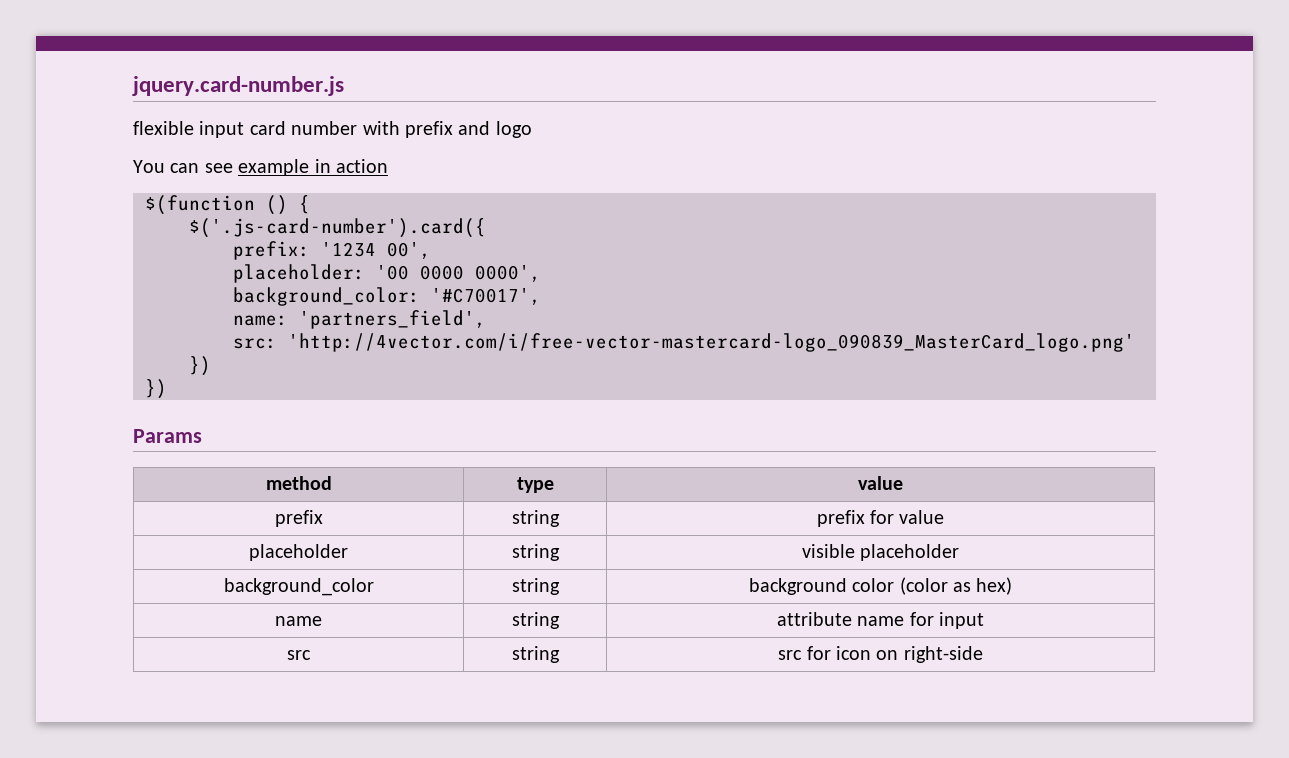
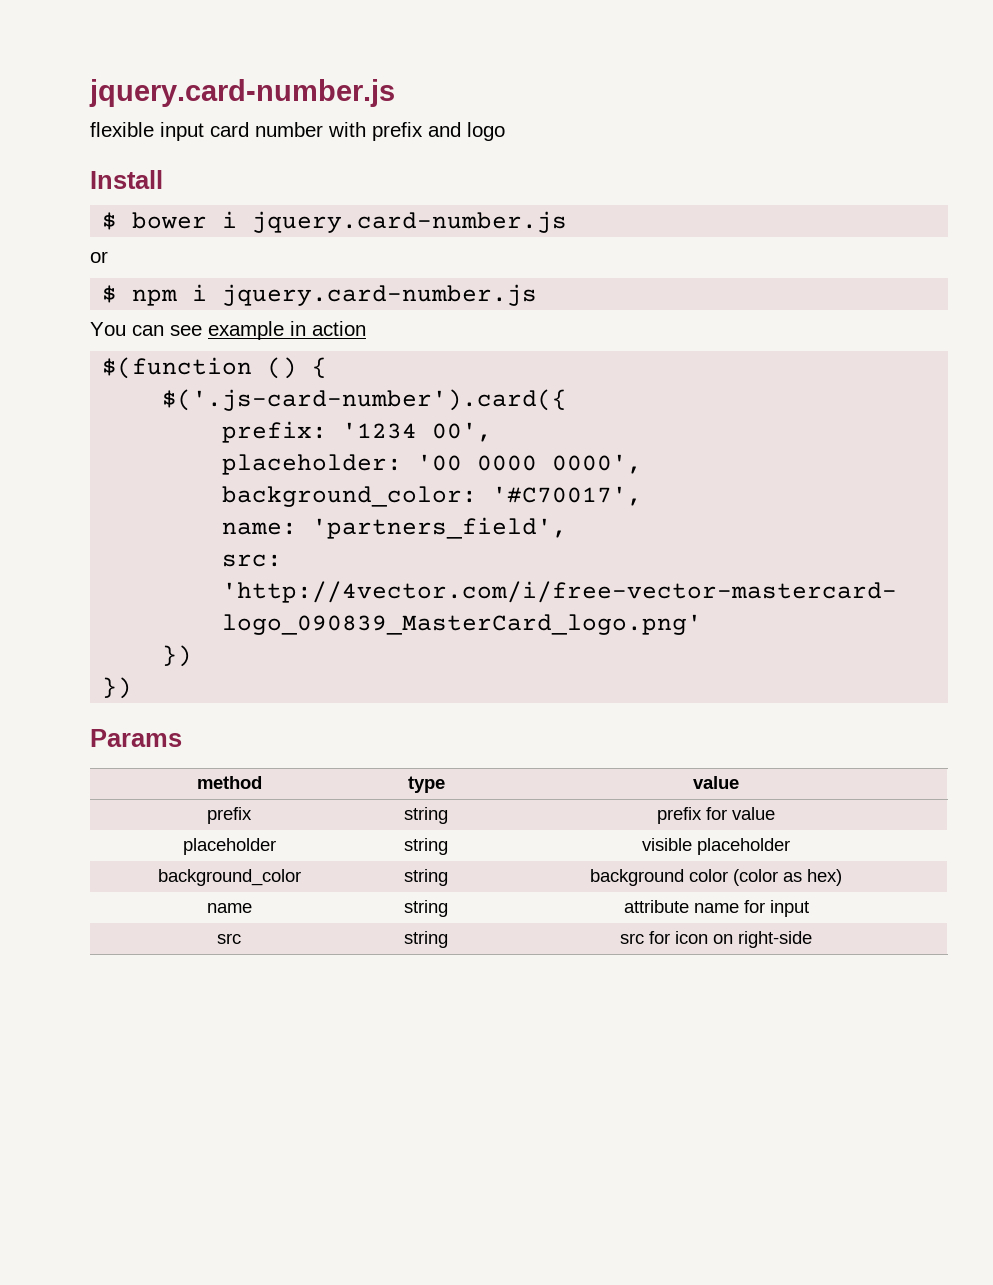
(532, 129) none -> [90,170,163,189] [102,211,568,233] [90,251,108,263] [102,284,538,306] // Install // $ bower i jquery.card-number.js // or // $ npm i jquery.card-number.js

